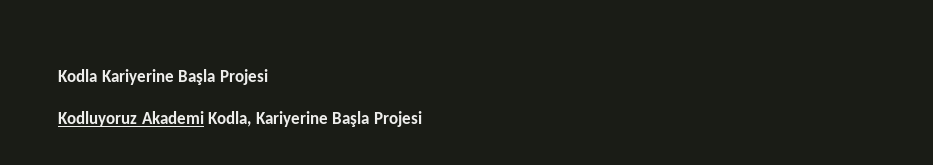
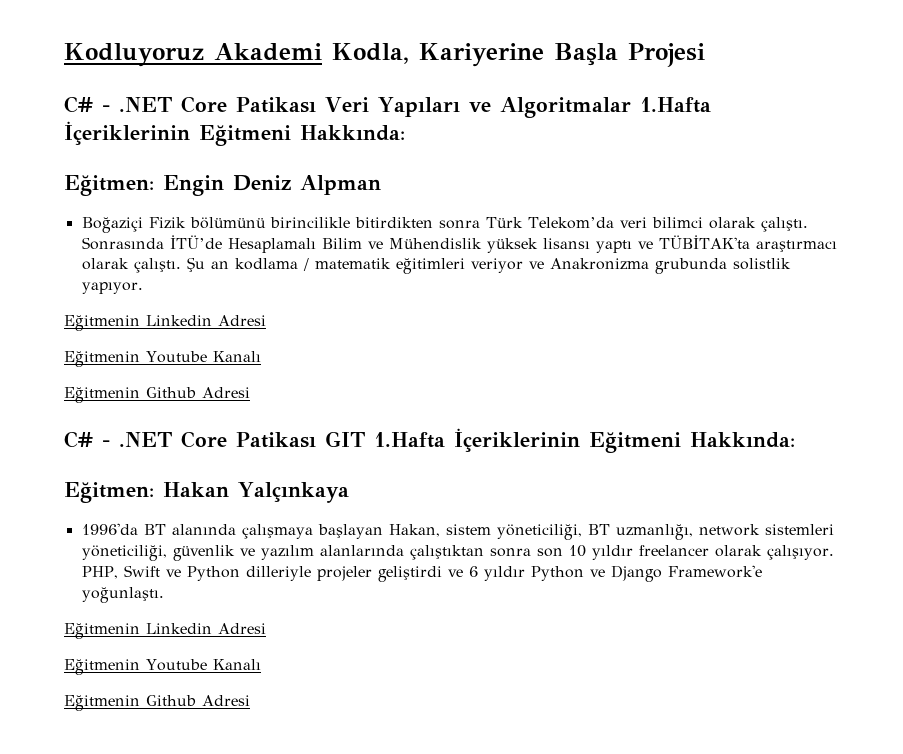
[58,69,268,85] Kodla Kariyerine Başla Projesi // -> (64, 55) none
(422, 119) none -> [64,96,711,118] [64,121,405,146] [64,175,381,196] [81,217,808,233] [81,235,837,253] [81,257,791,274] [81,282,143,294] [64,315,266,331] [64,351,261,367] [64,387,250,403] [64,428,795,453] [64,482,349,503] [81,523,834,540] [81,545,834,561] [81,565,762,582] [81,587,164,603] [64,623,266,639] [64,659,261,675] [64,695,250,711] // C# - .NET Core Patikası Veri Yapıları ve Algoritmalar 1.Hafta İçeriklerinin Eğitmeni Hakkında: // Eğitmen: Engin Deniz Alpman // Boğaziçi Fizik bölümünü birincilikle bitirdikten sonra Türk Telekom’da veri bilimci olarak çalıştı. Sonrasında İTÜ’de Hesaplamalı Bilim ve Mühendislik yüksek lisansı yaptı ve TÜBİTAK'ta araştırmacı olarak çalıştı. Şu an kodlama / matematik eğitimleri veriyor ve Anakronizma grubunda solistlik yapıyor. // Eğitmenin Linkedin Adresi // Eğitmenin Youtube Kanalı // Eğitmenin Github Adresi // C# - .NET Core Patikası GIT 1.Hafta İçeriklerinin Eğitmeni Hakkında: // Eğitmen: Hakan Yalçınkaya // 1996'da BT alanında çalışmaya başlayan Hakan, sistem yöneticiliği, BT uzmanlığı, network sistemleri yöneticiliği, güvenlik ve yazılım alanlarında çalıştıktan sonra son 10 yıldır freelancer olarak çalışıyor. PHP, Swift ve Python dilleriyle projeler geliştirdi ve 6 yıldır Python ve Django Framework'e yoğunlaştı. // Eğitmenin Linkedin Adresi // Eğitmenin Youtube Kanalı // Eğitmenin Github Adresi

